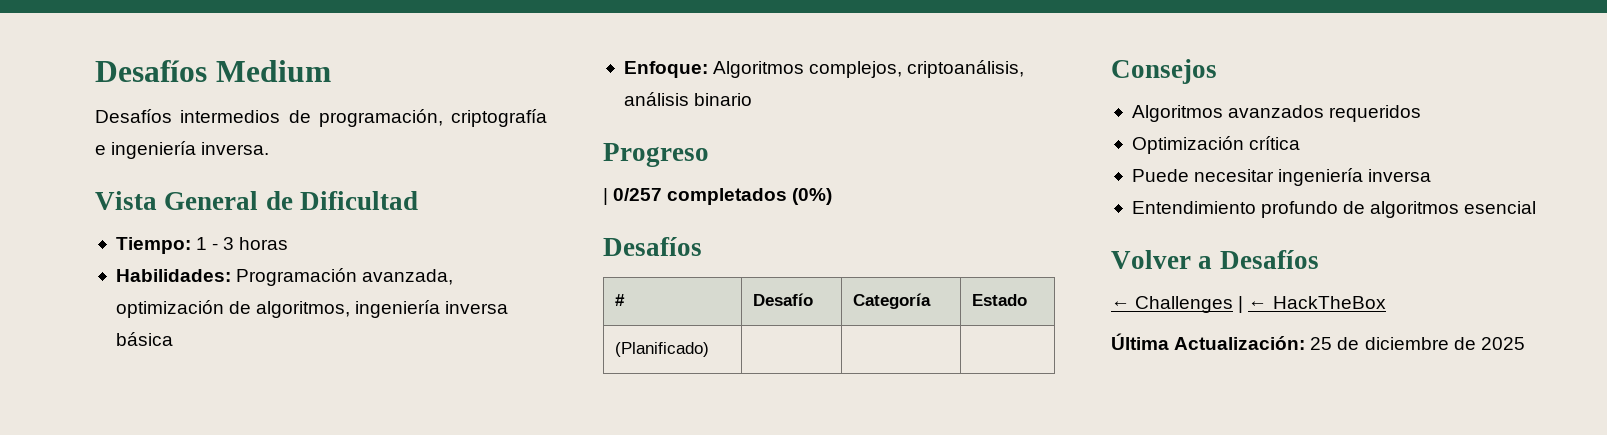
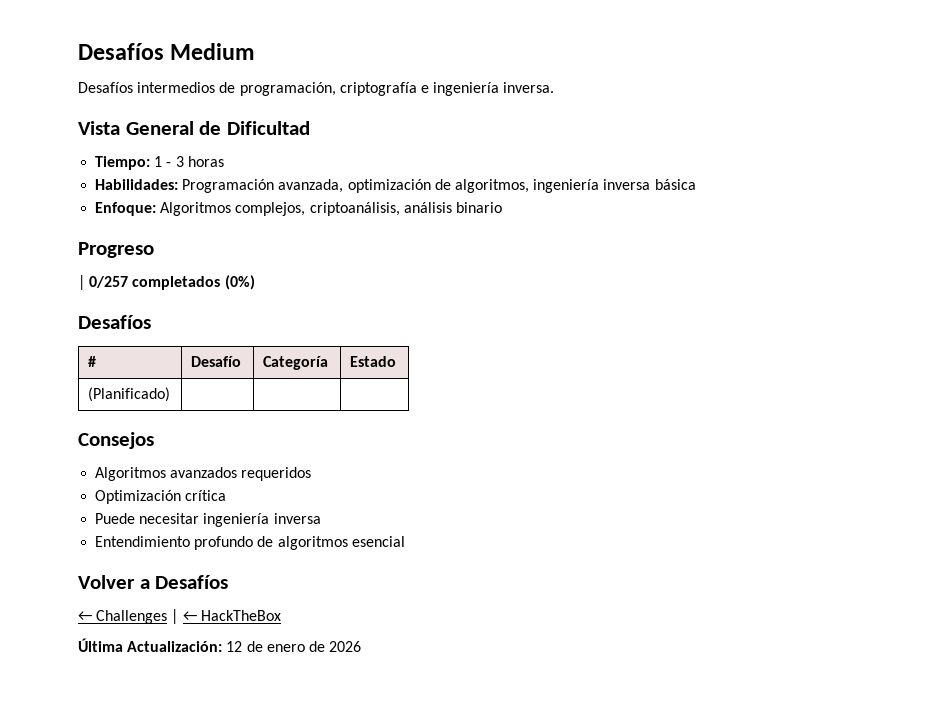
[1310,337,1525,350] 25 de diciembre de 2025 -> [226,641,362,652] 12 de enero de 2026

